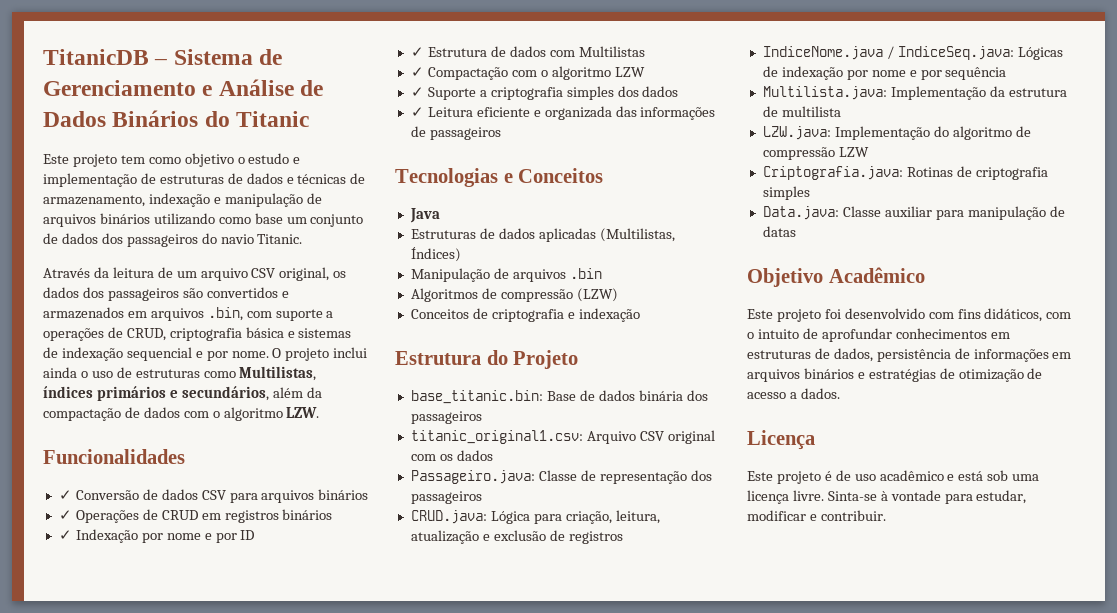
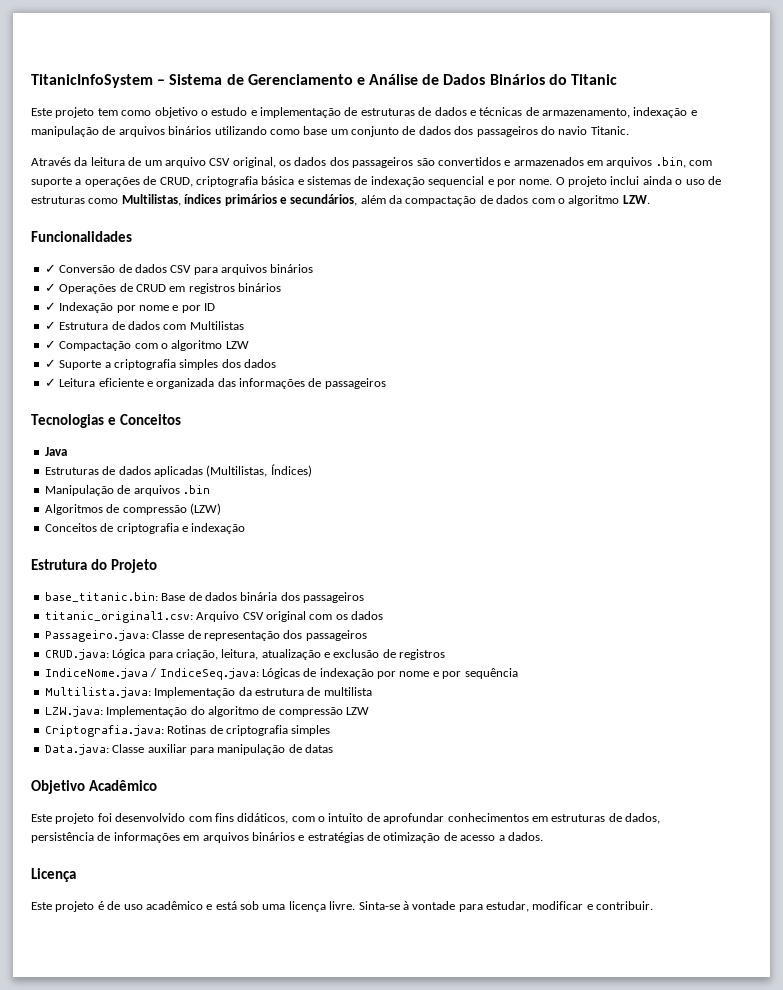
[43,49,149,65] TitanicDB -> [31,74,153,88] TitanicInfoSystem

